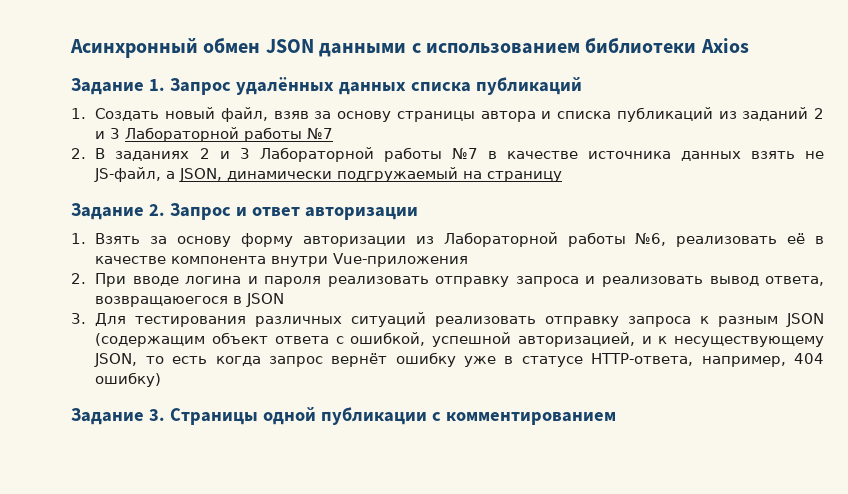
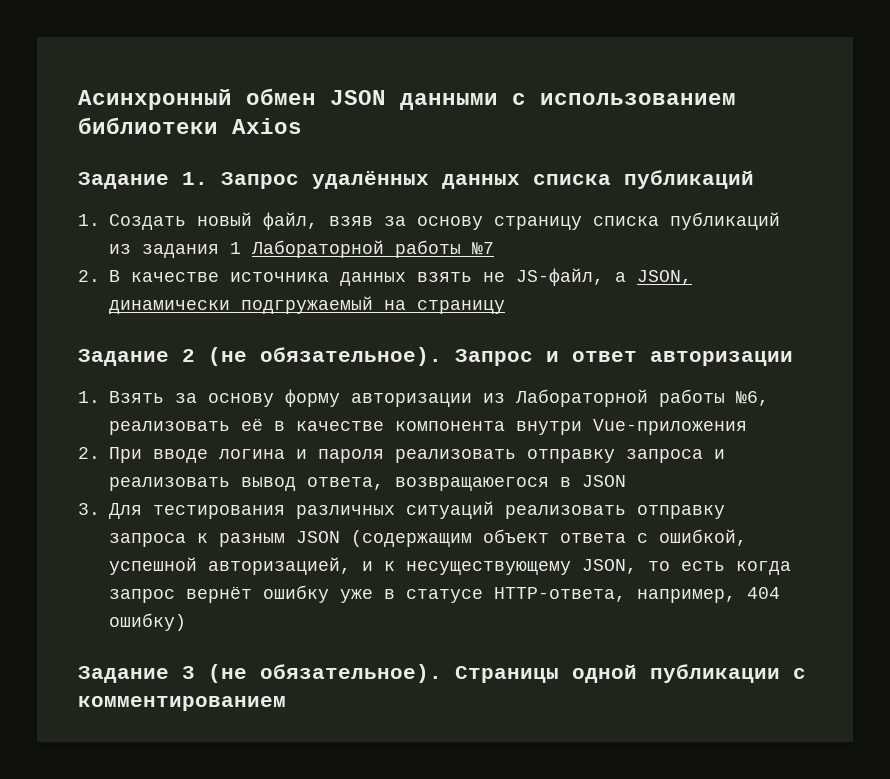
[396,107,824,122] [95,128,121,139] страницы автора и списка публикаций из заданий 2 и 3 -> [494,212,780,230] [109,242,241,258] страницу списка публикаций из задания 1
[115,147,497,162] заданиях 2 и 3 Лабораторной работы №7 в -> (120, 276) none
[148,204,165,216] 2. -> [182,347,442,366] 2 (не обязательное).
[148,409,165,421] 3. -> [182,664,442,683] 3 (не обязательное).

